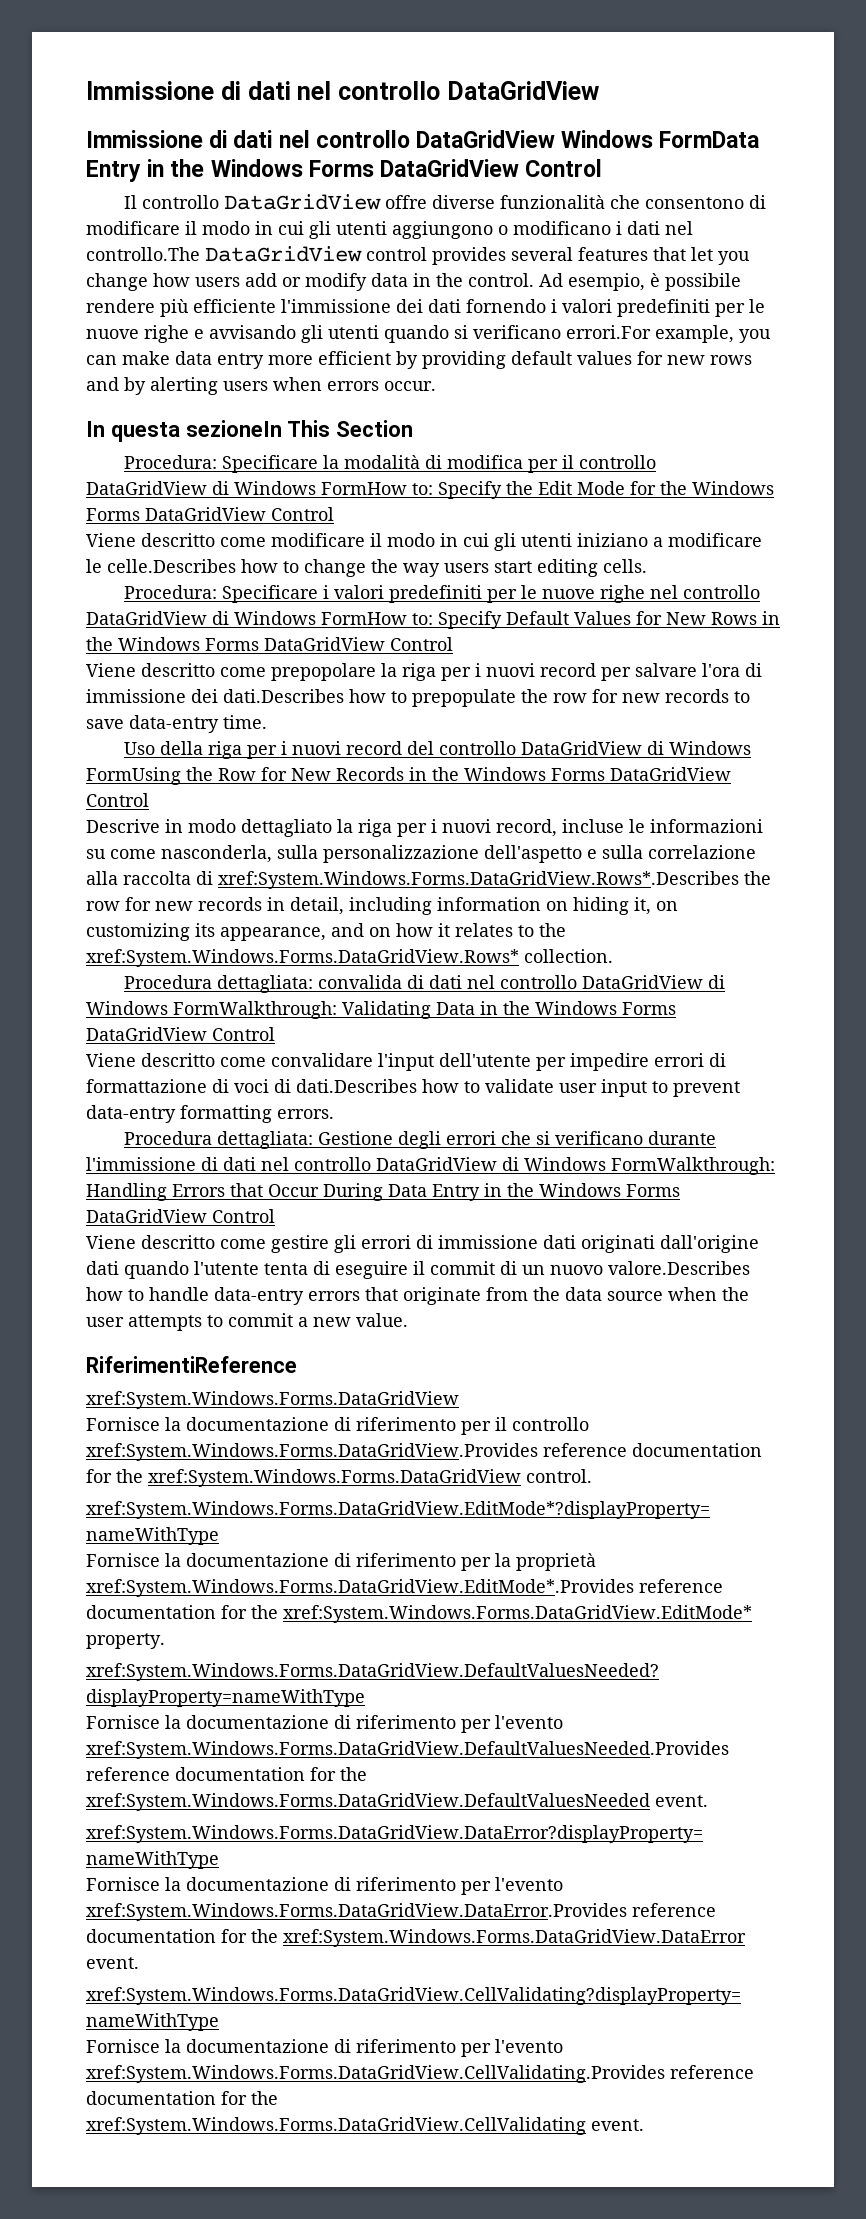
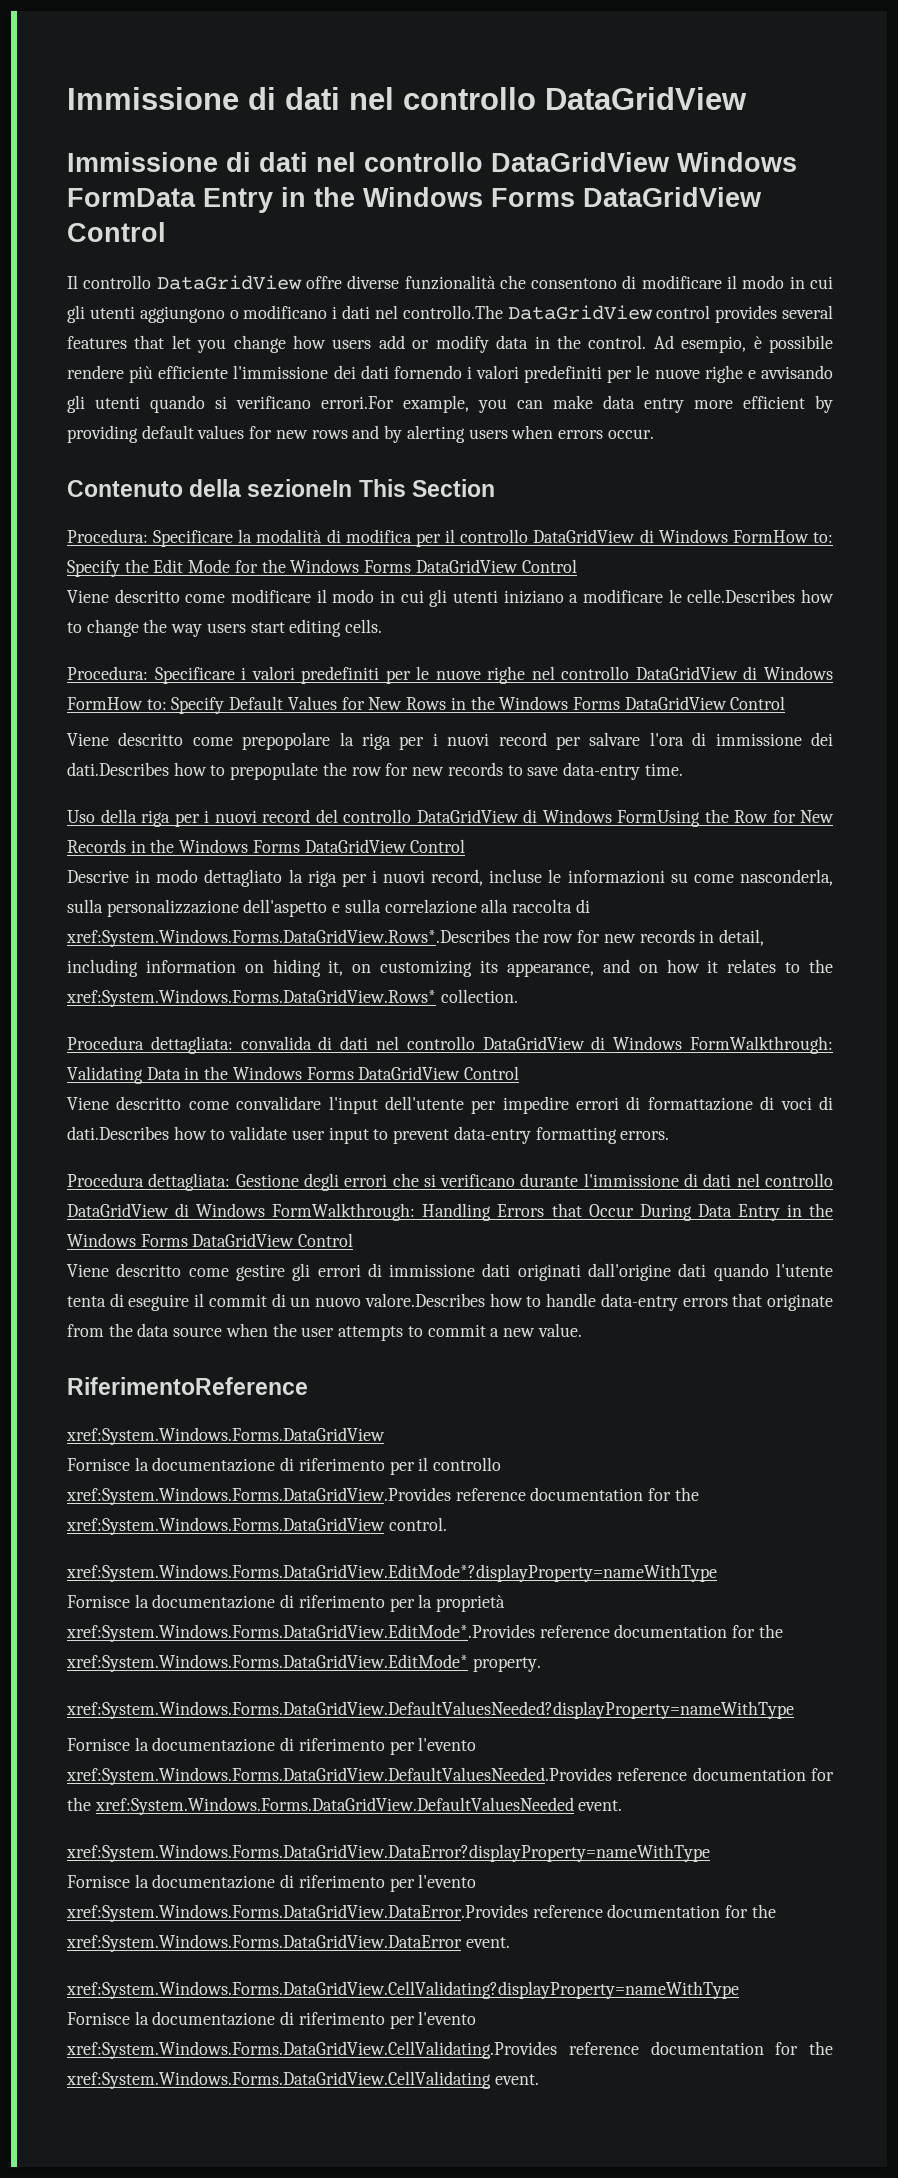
[86,421,180,442] In questa -> [67,479,242,497] Contenuto della
[86,1356,297,1373] RiferimentiReference -> [67,1377,308,1395] RiferimentoReference

